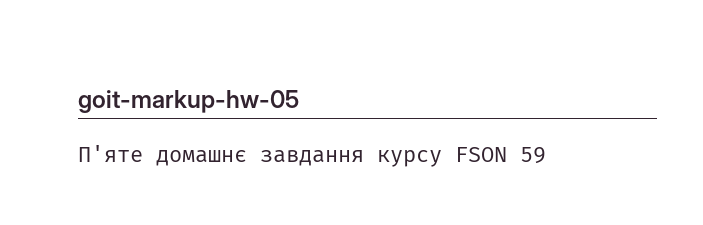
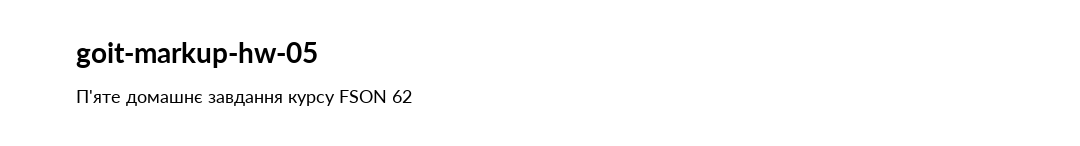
[520,147,546,164] 59 -> [392,90,412,103] 62

